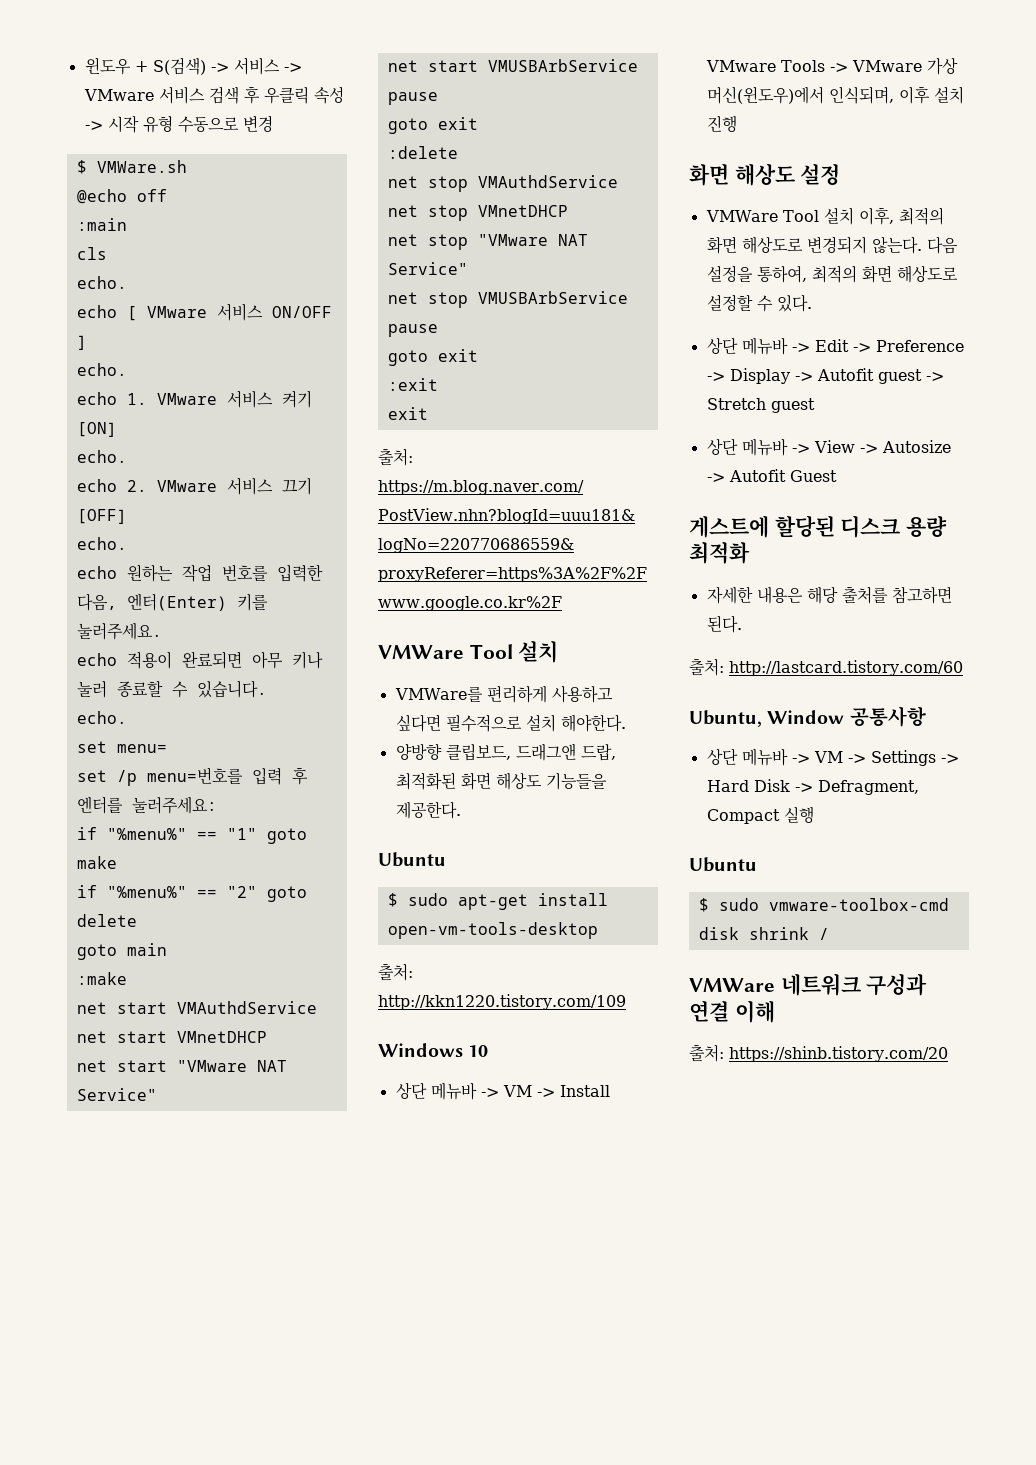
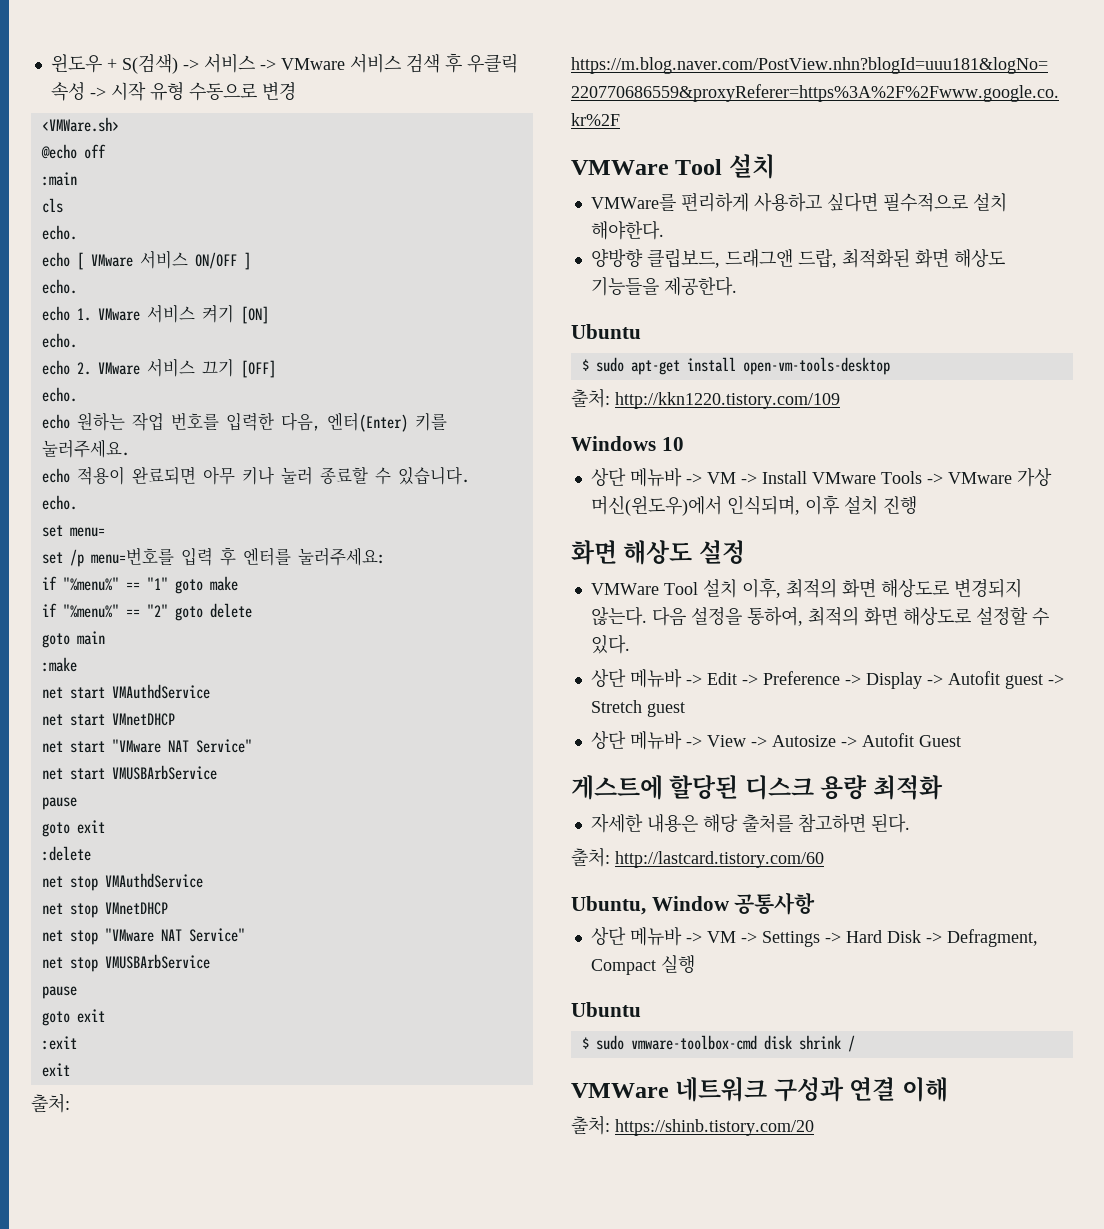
[76,160,187,174] $ VMWare.sh -> [41,117,119,132] <VMWare.sh>

